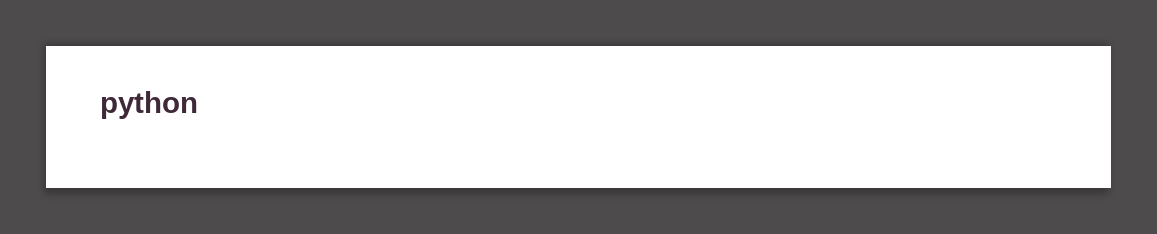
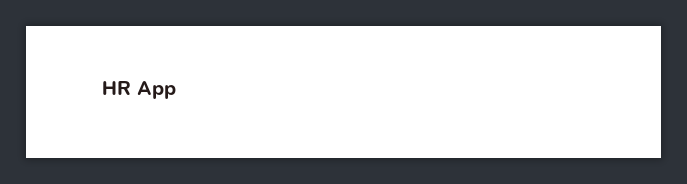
[100,91,198,119] python -> [102,81,176,99] HR App

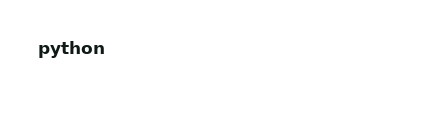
[102,81,176,99] HR App -> [38,41,105,58] python

